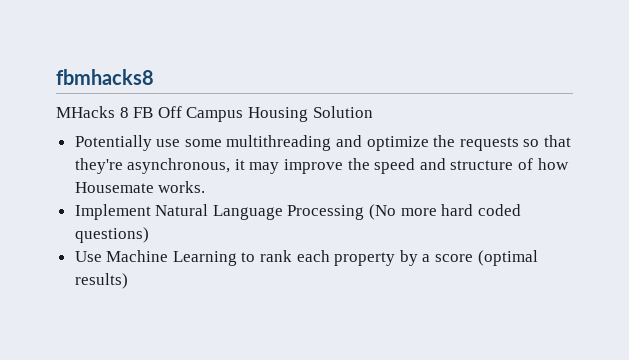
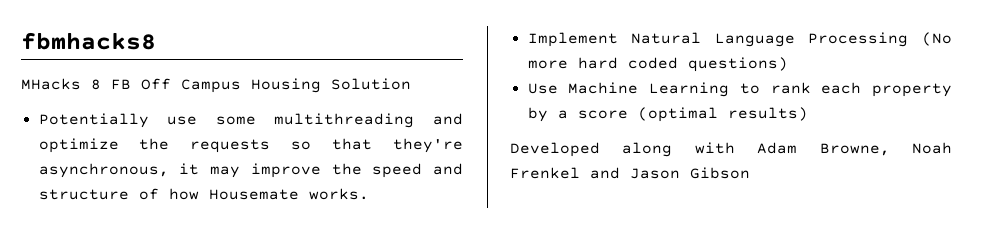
(128, 281) none -> [510,142,952,157] [510,167,750,179] // Developed along with Adam Browne, Noah Frenkel and Jason Gibson

